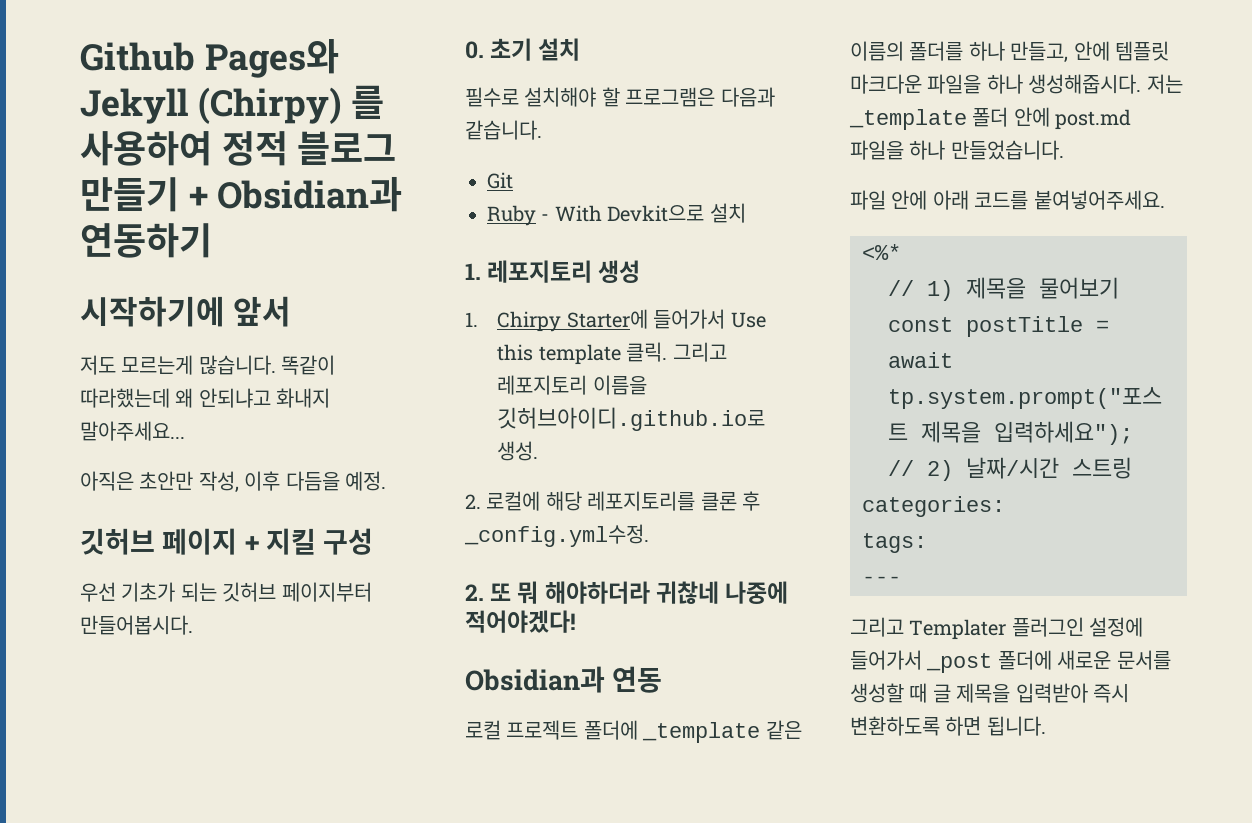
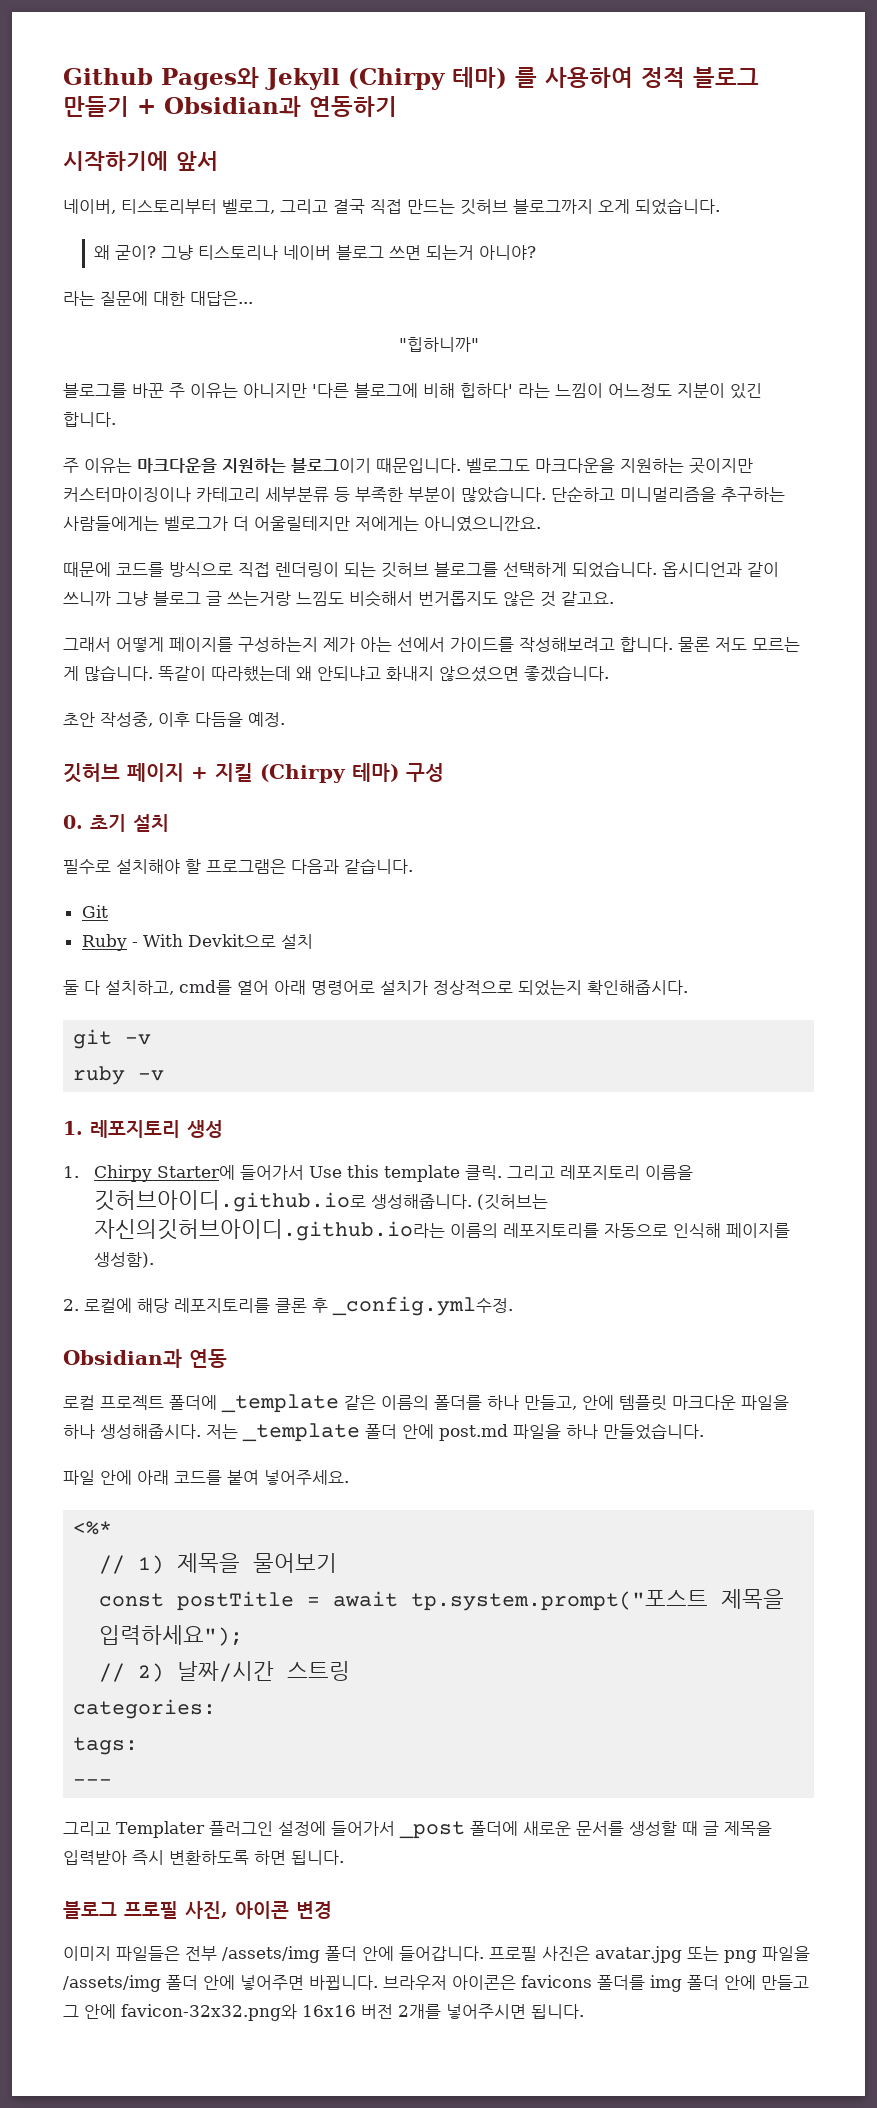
[197,87,342,124] (Chirpy) -> [347,67,507,90] (Chirpy 테마)
[80,355,194,375] 저도 모르는게 -> [63,198,720,215] [94,245,537,260] [63,291,253,306] [398,337,479,352] [63,383,762,399] [63,412,116,427] [63,458,753,474] [63,486,785,503] [63,516,541,532] [63,561,779,578] [63,590,614,607] [63,637,800,652] [63,666,79,681] 네이버, 티스토리부터 벨로그, 그리고 결국 직접 만드는 깃허브 블로그까지 오게 되었습니다. // 왜 굳이? 그냥 티스토리나 네이버 블로그 쓰면 되는거 아니야? // 라는 질문에 대한 대답은... // "힙하니까" // 블로그를 바꾼 주 이유는 아니지만 '다른 블로그에 비해 힙하다' 라는 느낌이 어느정도 지분이 있긴 합니다. // 주 이유는 마크다운을 지원하는 블로그이기 때문입니다. 벨로그도 마크다운을 지원하는 곳이지만 커스터마이징이나 카테고리 세부분류 등 부족한 부분이 많았습니다. 단순하고 미니멀리즘을 추구하는 사람들에게는 벨로그가 더 어울릴테지만 저에게는 아니였으니깐요. // 때문에 코드를 방식으로 직접 렌더링이 되는 깃허브 블로그를 선택하게 되었습니다. 옵시디언과 같이 쓰니까 그냥 블로그 글 쓰는거랑 느낌도 비슷해서 번거롭지도 않은 것 같고요. // 그래서 어떻게 페이지를 구성하는지 제가 아는 선에서 가이드를 작성해보려고 합니다. 물론 저도 모르는 게
[80,421,185,441] [80,471,239,493] 말아주세요... // 아직은 초안만 작성, -> [439,665,609,682] [63,712,153,727] 않으셨으면 좋겠습니다. // 초안 작성중,
(316, 541) none -> [260,763,399,783] (Chirpy 테마)
[80,582,372,602] [80,615,193,635] // 우선 기초가 되는 깃허브 페이지부터 만들어봅시다. -> (444, 772) none
(746, 213) none -> [63,980,688,996] [73,1029,152,1049] [73,1066,165,1085] // 둘 다 설치하고, cmd를 열어 아래 명령어로 설치가 정상적으로 되었는지 확인해줍시다. // git -v // ruby -v
[497,441,539,461] 생성. -> [371,1194,549,1210] [94,1219,791,1241] [94,1252,155,1268] 생성해줍니다. (깃허브는 자신의깃허브아이디.github.io라는 이름의 레포지토리를 자동으로 인식해 페이지를 생성함).
[465,581,789,604] [465,610,576,633] // 2. 또 뭐 해야하더라 귀찮네 나중에 적어야겠다! -> (513, 1306) none
[1033,190,1165,210] 붙여넣어주세요. -> [227,1470,349,1485] 붙여 넣어주세요.
(1046, 726) none -> [63,1901,332,1919] [63,1946,810,1963] [63,1975,809,1992] [63,2004,584,2021] // 블로그 프로필 사진, 아이콘 변경 // 이미지 파일들은 전부 /assets/img 폴더 안에 들어갑니다. 프로필 사진은 avatar.jpg 또는 png 파일을 /assets/img 폴더 안에 넣어주면 바뀝니다. 브라우저 아이콘은 favicons 폴더를 img 폴더 안에 만들고 그 안에 favicon-32x32.png와 16x16 버전 2개를 넣어주시면 됩니다.

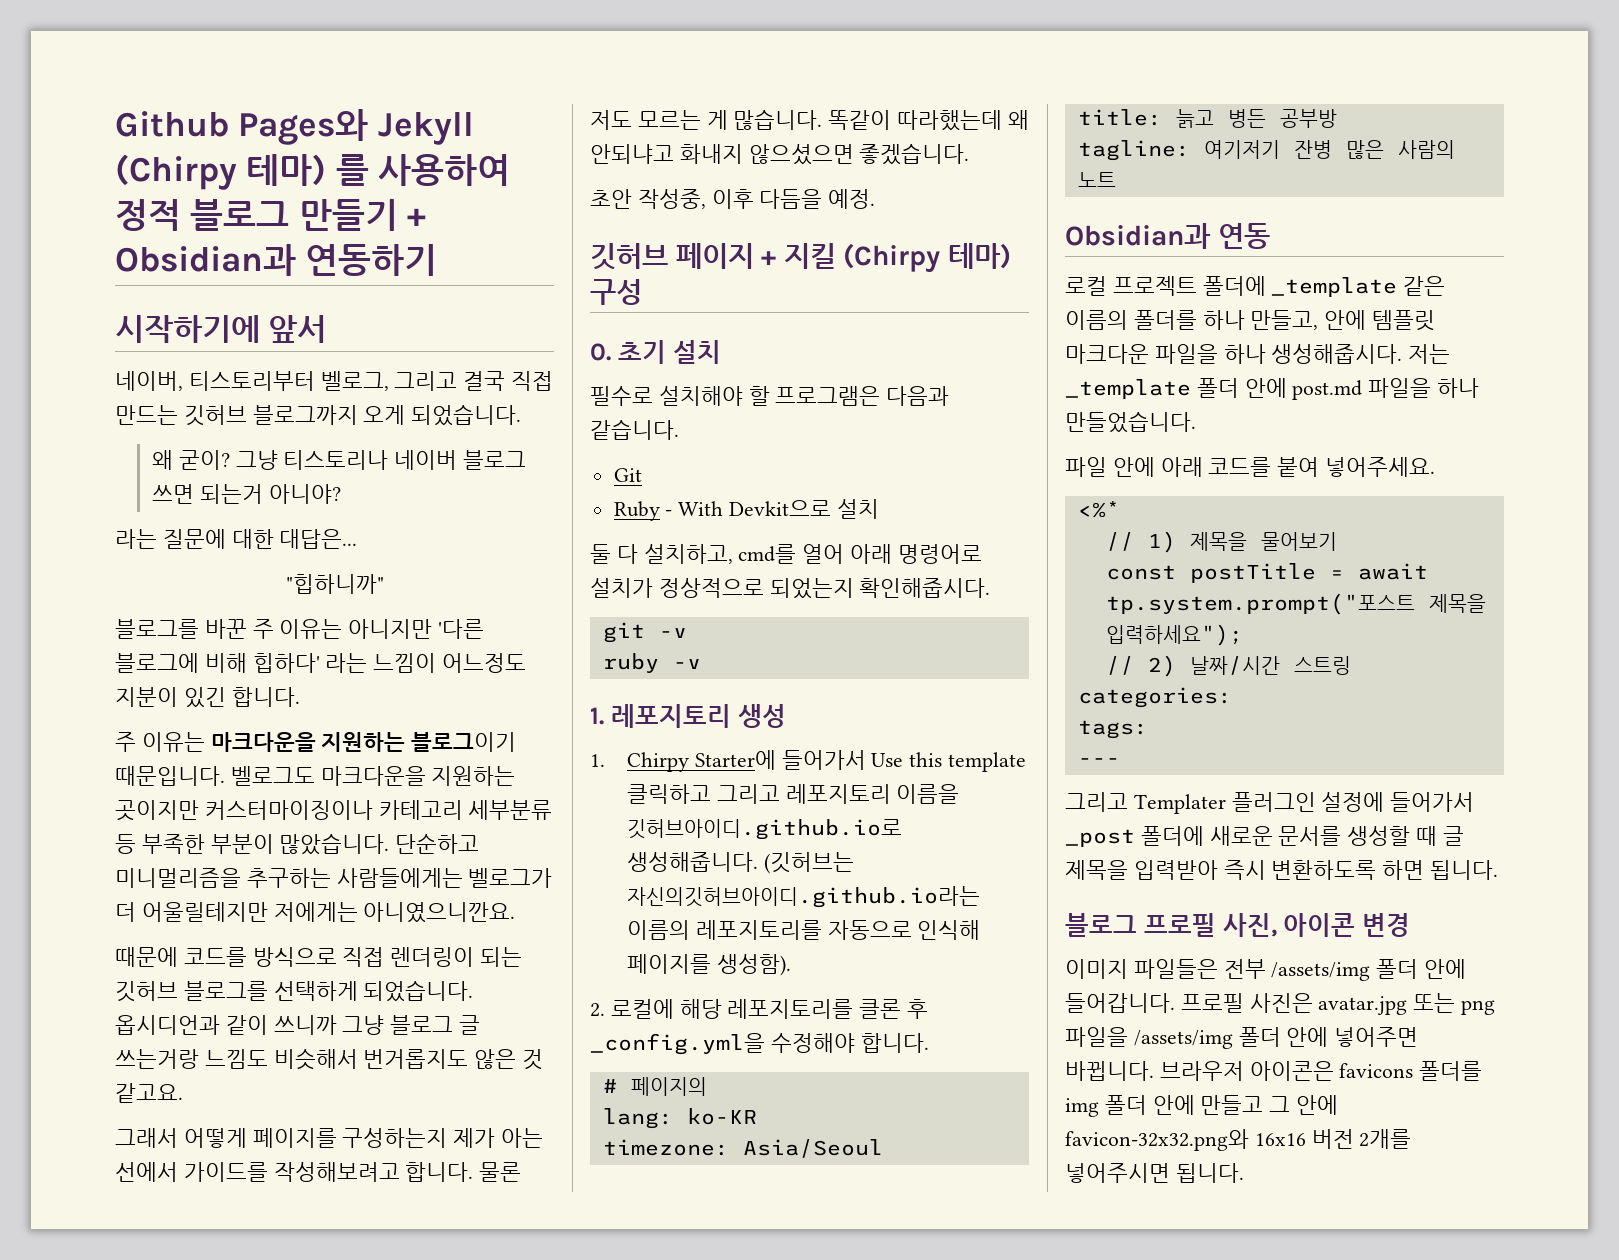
[465,1165,503,1180] 클릭. -> [626,784,711,804] 클릭하고
[332,1296,513,1316] _config.yml수정. -> [590,1033,929,1055] [602,1077,707,1096] [602,1108,757,1129] [602,1139,883,1158] [1077,109,1337,128] [1077,140,1455,161] [1077,172,1116,187] _config.yml을 수정해야 합니다. // # 페이지의 // lang: ko-KR // timezone: Asia/Seoul // title: 늙고 병든 공부방 // tagline: 여기저기 잔병 많은 사람의 노트

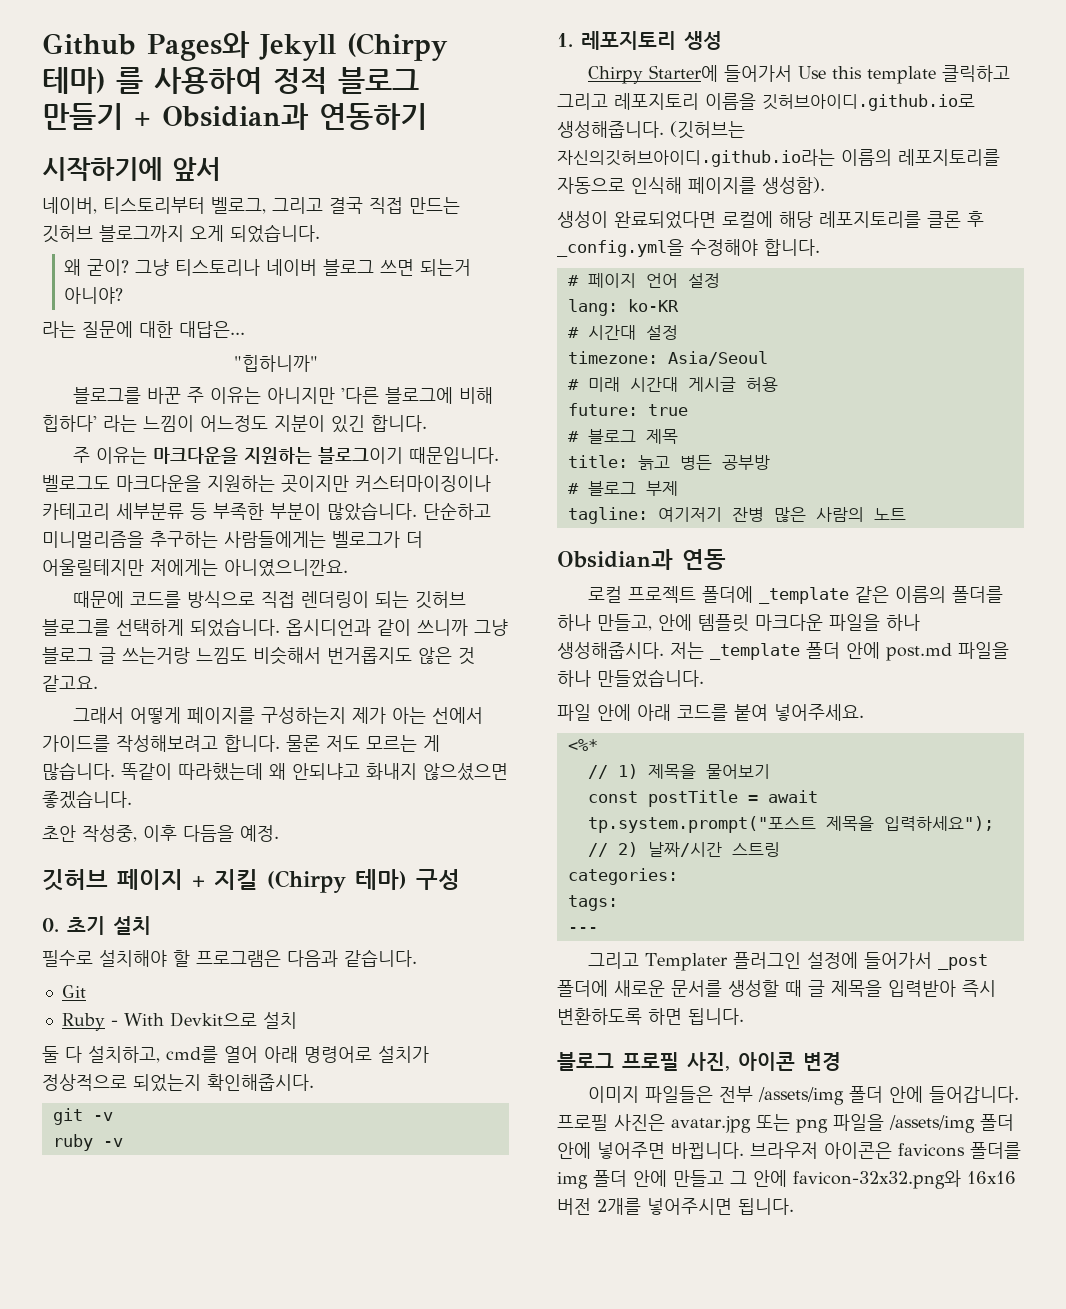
[590,754,605,767] 1. -> (722, 40) none
[590,1003,605,1017] 2. -> [557,211,716,229] 생성이 완료되었다면
[630,1077,707,1096] 페이지의 -> [587,273,720,288] 페이지 언어 설정
(757, 1116) none -> [567,325,678,340] // # 시간대 설정
(883, 1148) none -> [567,377,778,392] [567,403,688,416] [567,429,678,444] // # 미래 시간대 게시글 허용 // future: true // # 블로그 제목
(1337, 118) none -> [567,481,678,496] // # 블로그 부제

